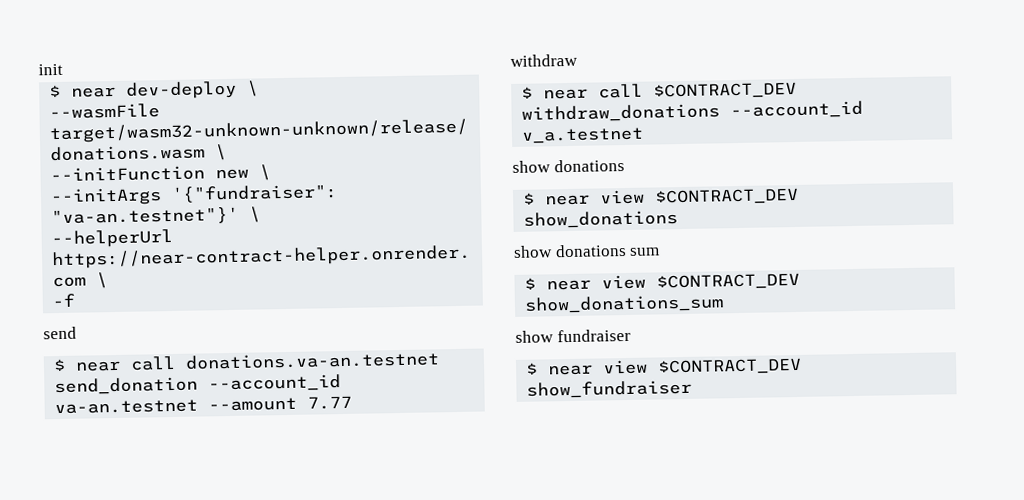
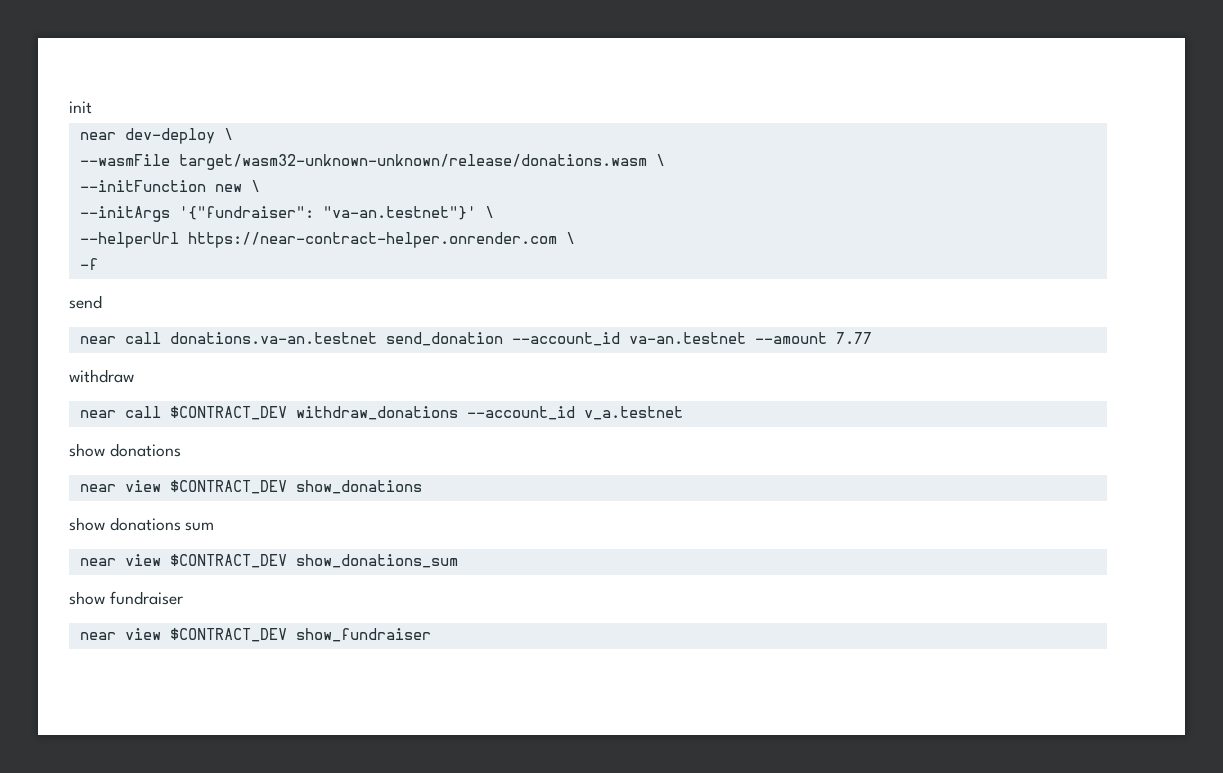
[49,84,62,98] $ -> (92, 107) none
[53,358,67,372] $ -> (102, 302) none
[521,86,534,99] $ -> (134, 376) none
[522,192,536,205] $ -> (181, 450) none
[524,277,537,290] $ -> (215, 526) none
[525,362,539,375] $ -> (183, 598) none

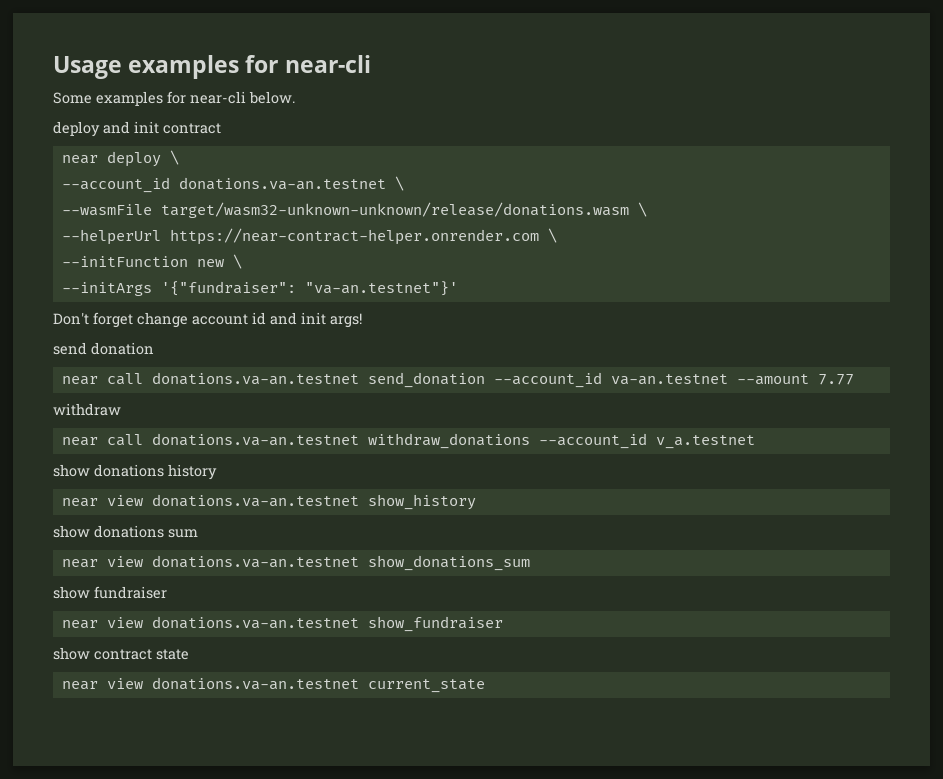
[69,101,92,114] [79,128,215,144] init // near dev-deploy -> [53,55,371,79] [53,91,295,106] [53,121,221,137] [61,150,179,167] [61,177,386,193] Usage examples for near-cli // Some examples for near-cli below. // deploy and init contract // near deploy \ // --account_id donations.va-an.testnet
(665, 160) none -> [61,228,557,245] // --helperUrl https://near-contract-helper.onrender.com \
[484,206,494,218] [79,232,575,248] [79,258,98,270] \ // --helperUrl https://near-contract-helper.onrender.com \ // -f -> [53,312,362,328] // Don't forget change account id and init args!
(102, 302) none -> [91,342,154,355] donation
[169,406,287,420] $CONTRACT_DEV -> [151,433,359,446] donations.va-an.testnet
[79,480,422,494] // near view $CONTRACT_DEV show_donations -> [168,464,217,480] [61,494,476,510] history // near view donations.va-an.testnet show_history
[169,554,287,568] $CONTRACT_DEV -> [151,555,359,568] donations.va-an.testnet
[169,628,287,642] $CONTRACT_DEV -> [151,616,359,629] donations.va-an.testnet
(431, 635) none -> [53,647,189,660] [61,677,485,693] // show contract state // near view donations.va-an.testnet current_state

